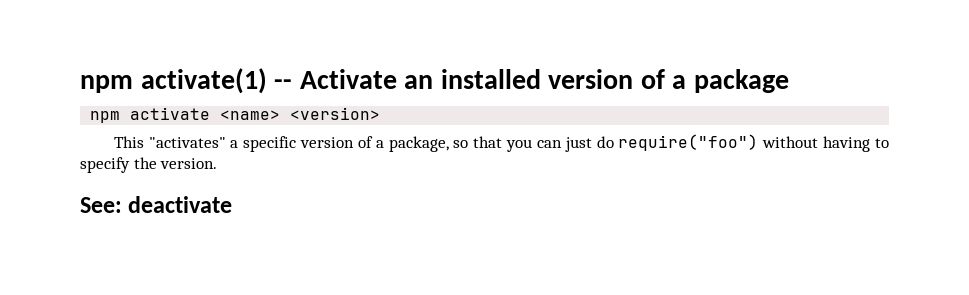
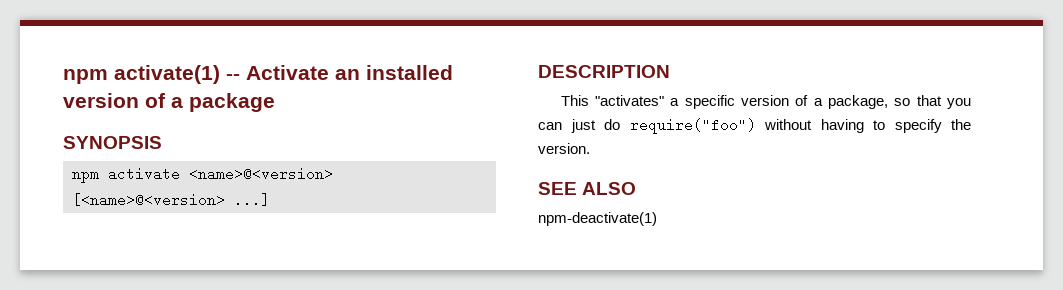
(790, 81) none -> [63,136,162,149] // SYNOPSIS
[220,107,381,120] <name> <version> -> [189,167,333,181] [72,193,270,207] [538,65,670,78] <name>@<version> [<name>@<version> ...] // DESCRIPTION
[80,196,233,213] See: deactivate -> [538,182,637,195] [538,212,657,226] SEE ALSO // npm-deactivate(1)

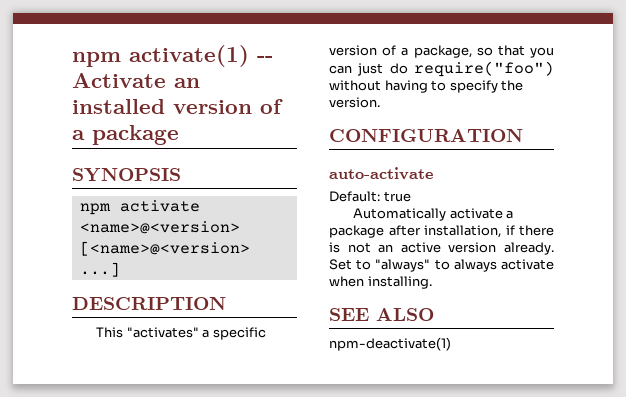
(590, 148) none -> [329,129,523,142] [329,167,433,180] [329,191,411,202] [352,208,514,221] [329,225,554,238] [329,242,554,255] [329,259,554,272] [329,276,432,289] // CONFIGURATION // auto-activate // Default: true // Automatically activate a package after installation, if there is not an active version already. Set to "always" to always activate when installing.

